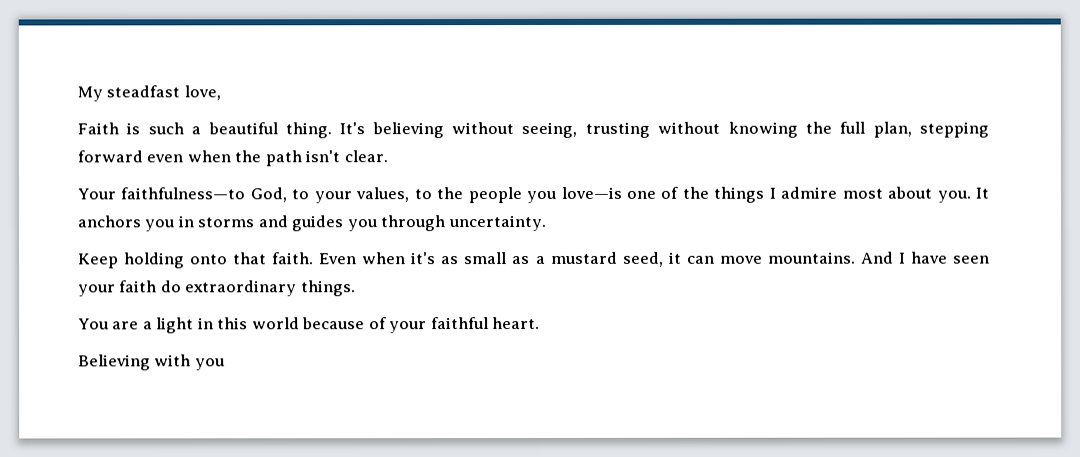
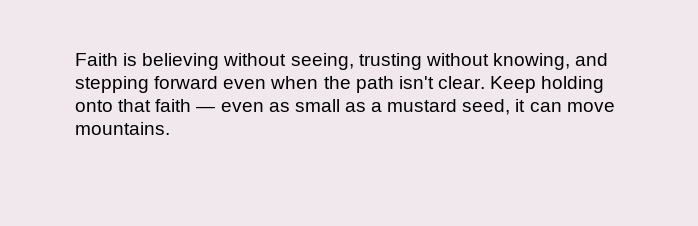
[77,85,221,102] [77,122,366,139] My steadfast love, // Faith is such a beautiful thing. It's -> [75,53,138,66] Faith is
[727,121,912,138] knowing the full plan, -> [492,53,609,70] knowing, and
[77,186,989,204] [77,214,547,232] [78,252,437,269] // Your faithfulness—to God, to your values, to the people you love—is one of the things I admire most about you. It anchors you in storms and guides you through uncertainty. // Keep holding onto that faith. Even when it's -> [490,76,605,93] [75,99,264,112] Keep holding onto that faith — even
[860,251,990,264] [78,280,356,297] [78,317,540,334] [78,354,225,371] And I have seen your faith do extraordinary things. // You are a light in this world because of your faithful heart. // Believing with you -> (170, 128) none

